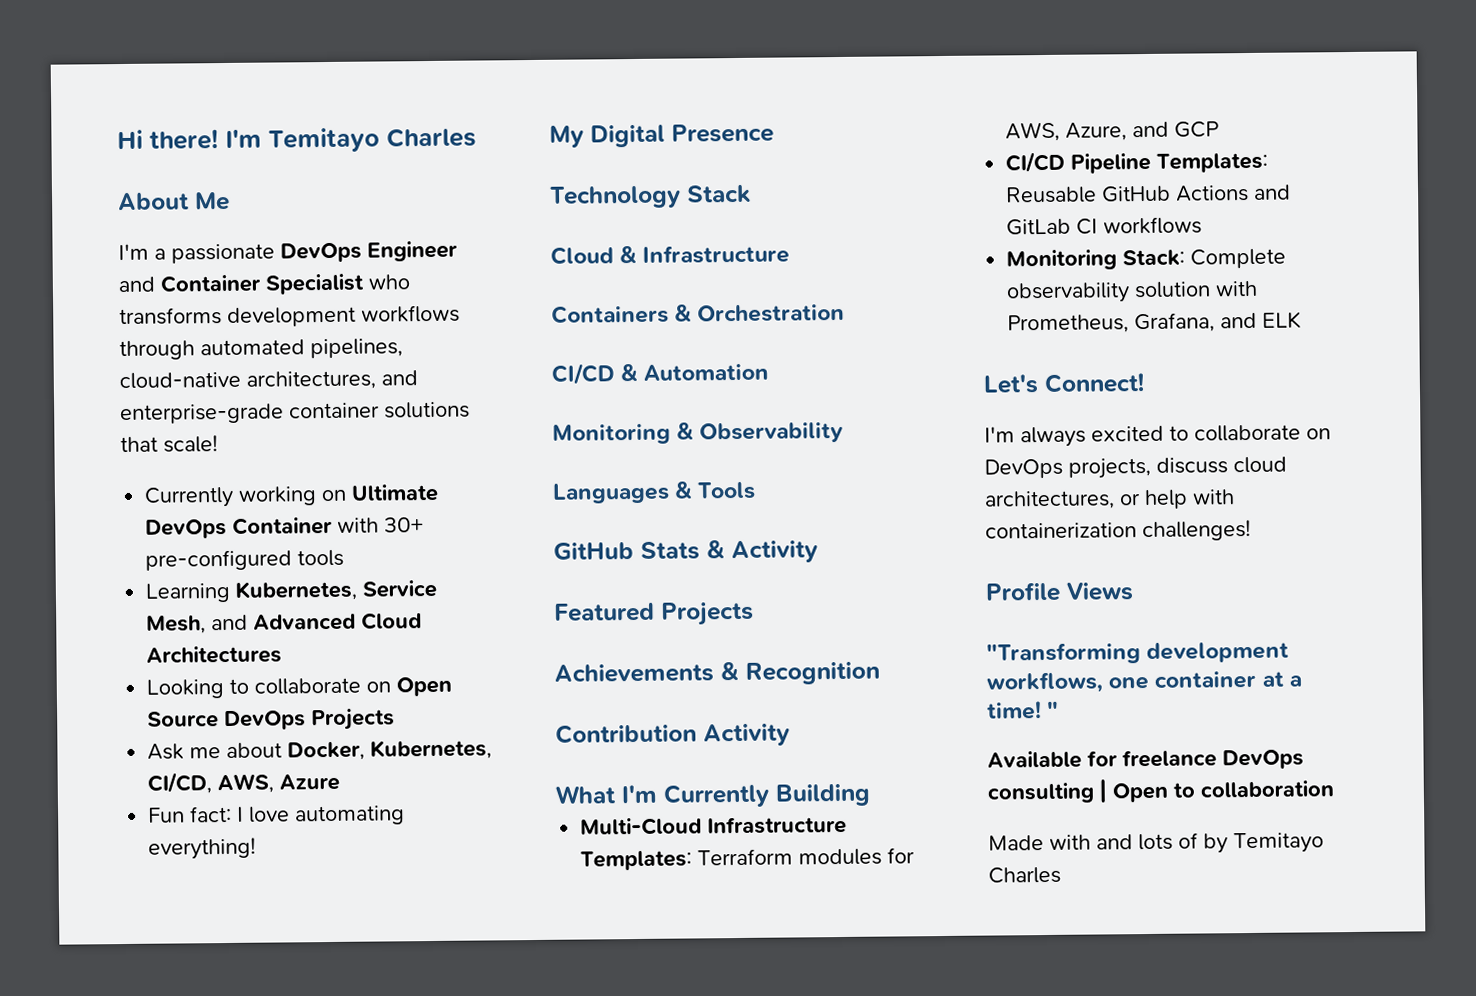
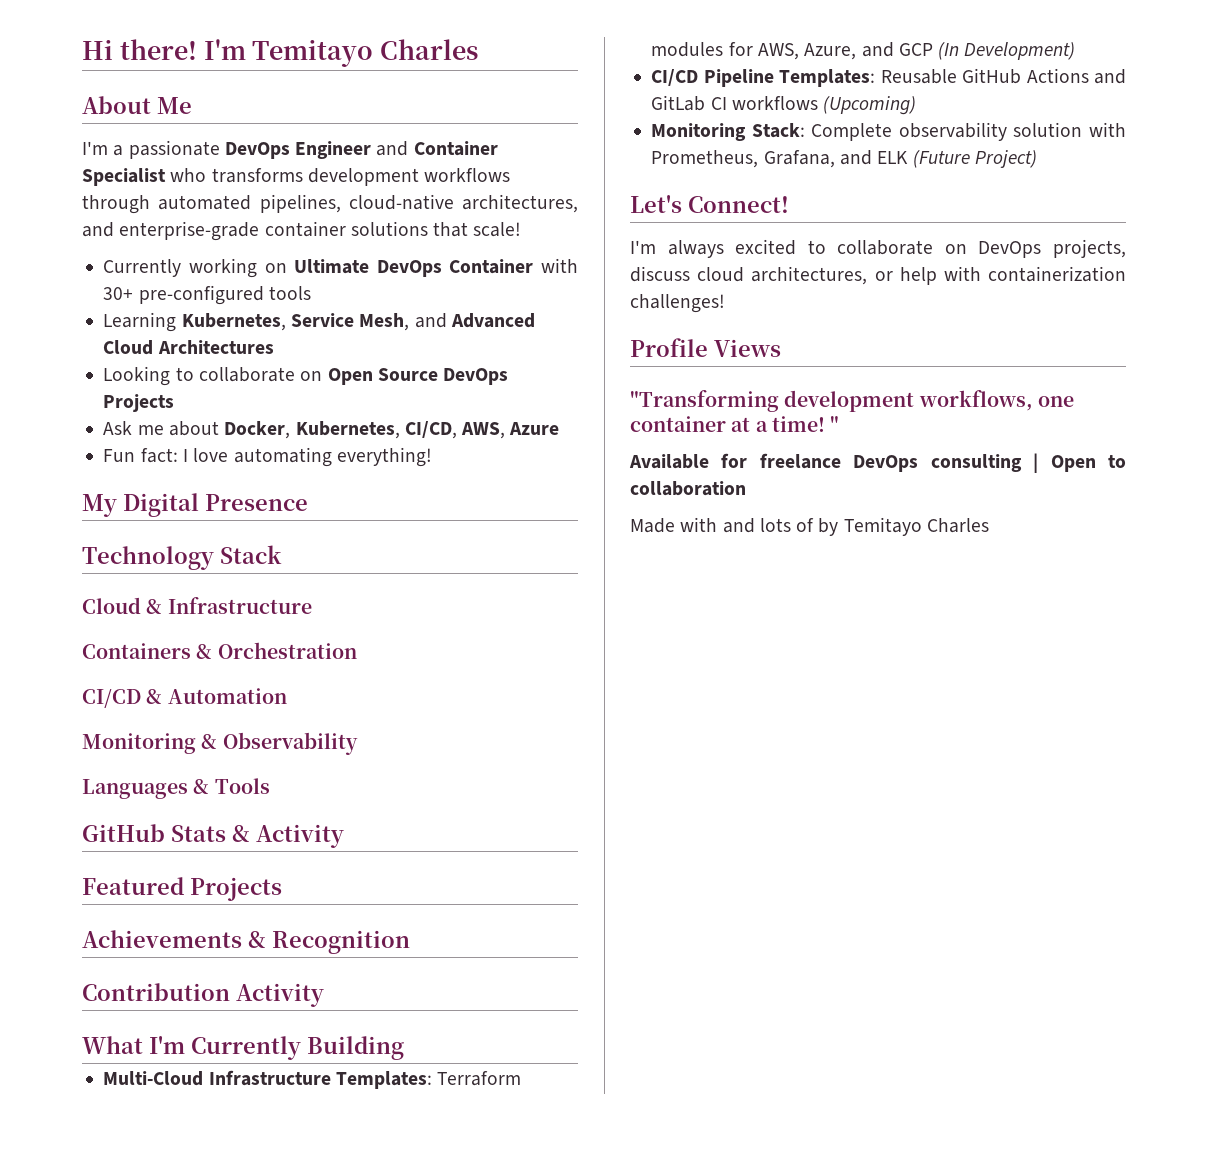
(1220, 129) none -> [938,42,1076,60] (In Development)
(1203, 225) none -> [823,96,917,115] (Upcoming)
(1302, 320) none -> [912,150,1037,168] (Future Project)

